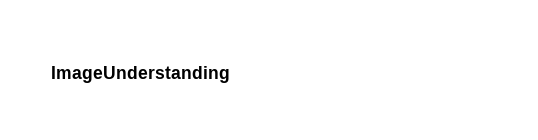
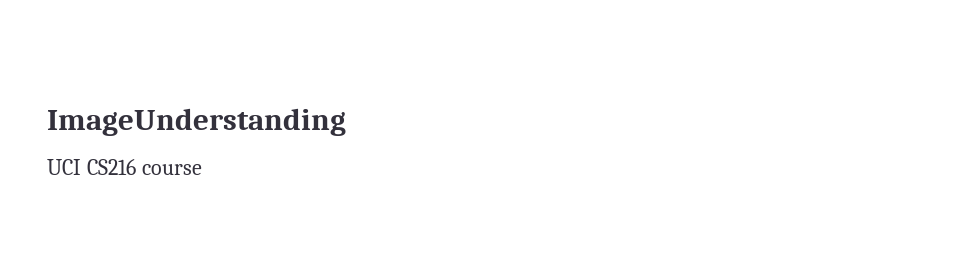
(230, 74) none -> [47,159,202,175] // UCI CS216 course

